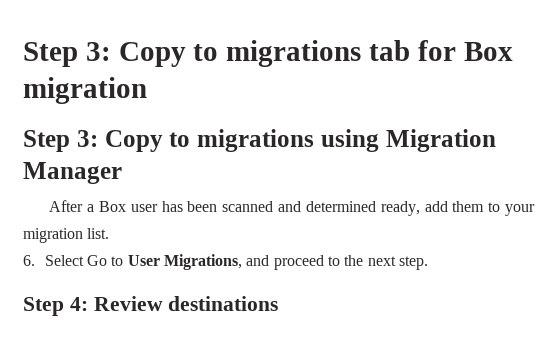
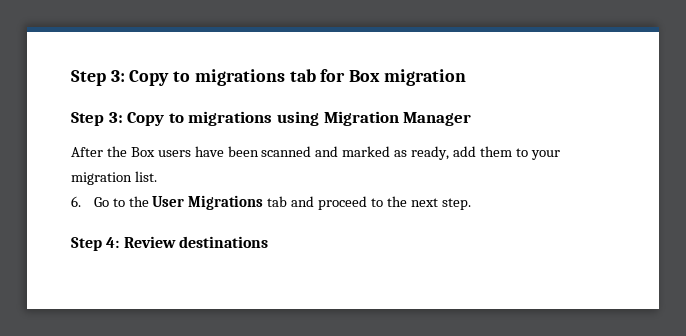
[87,201,183,212] a Box user has -> [106,146,224,157] the Box users have
[305,201,376,212] determined -> [342,146,408,157] marked as
[44,255,84,266] Select -> (81, 201) none
[127,254,243,270] User Migrations, -> [128,195,288,210] the User Migrations tab

